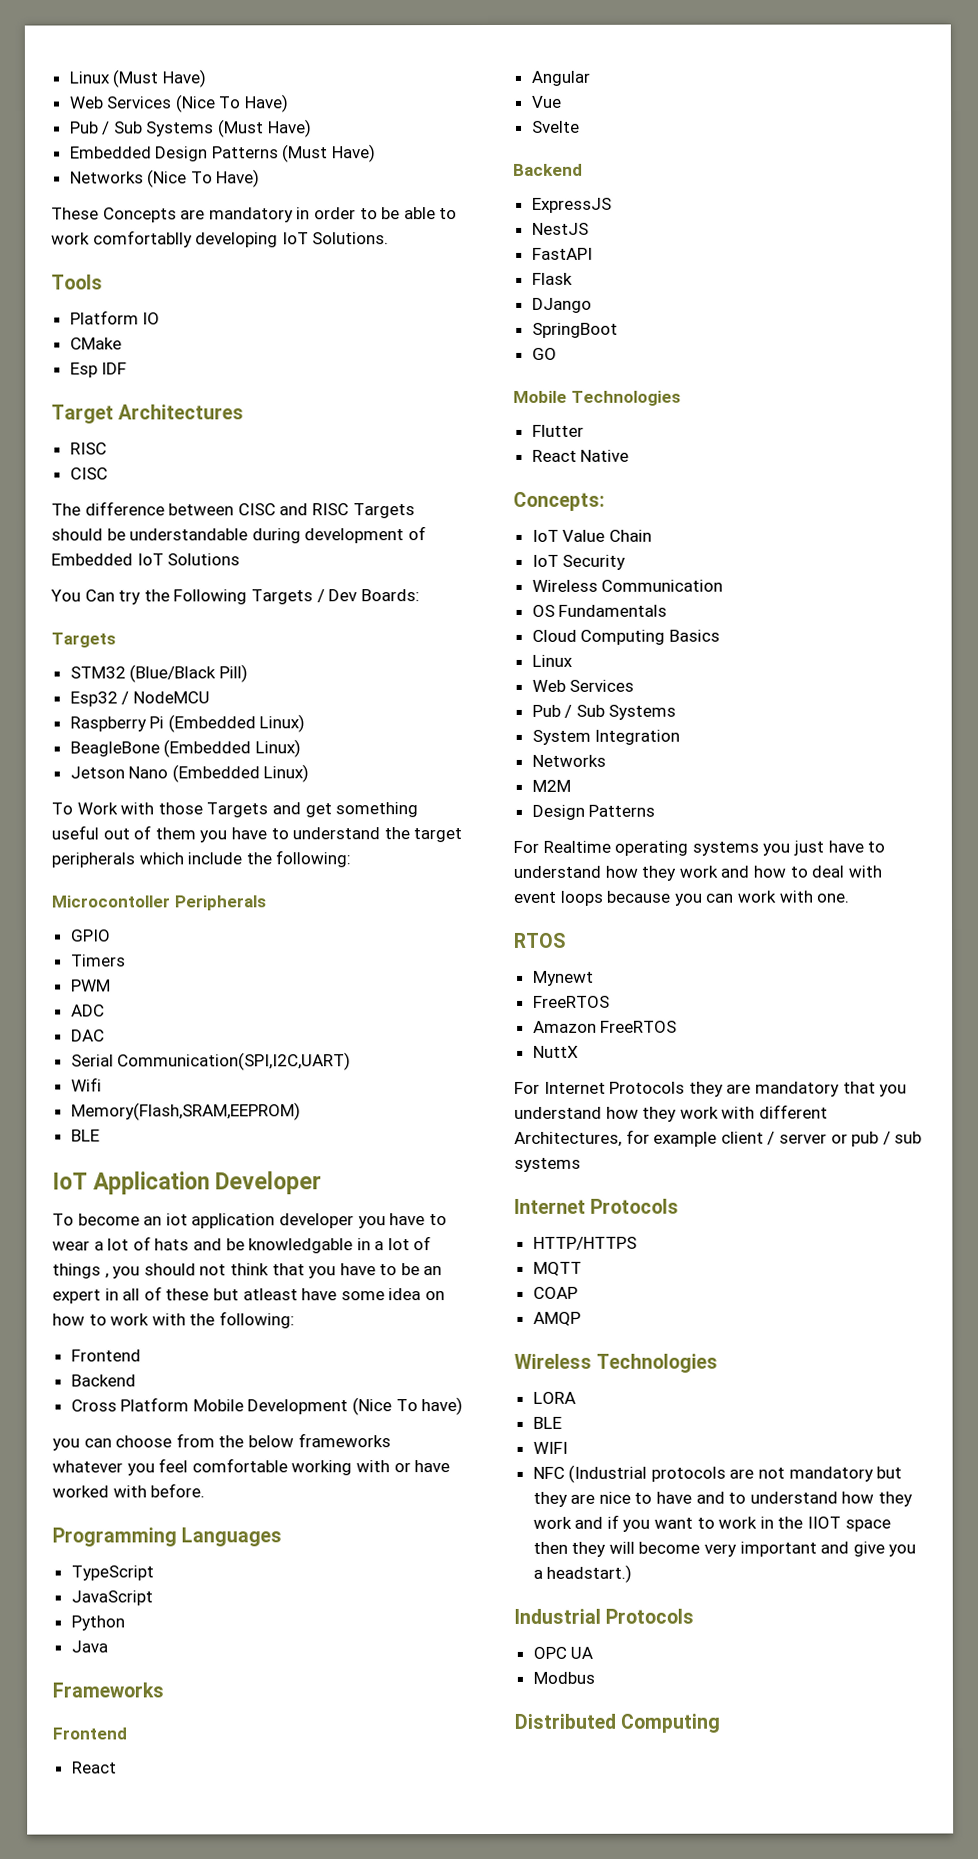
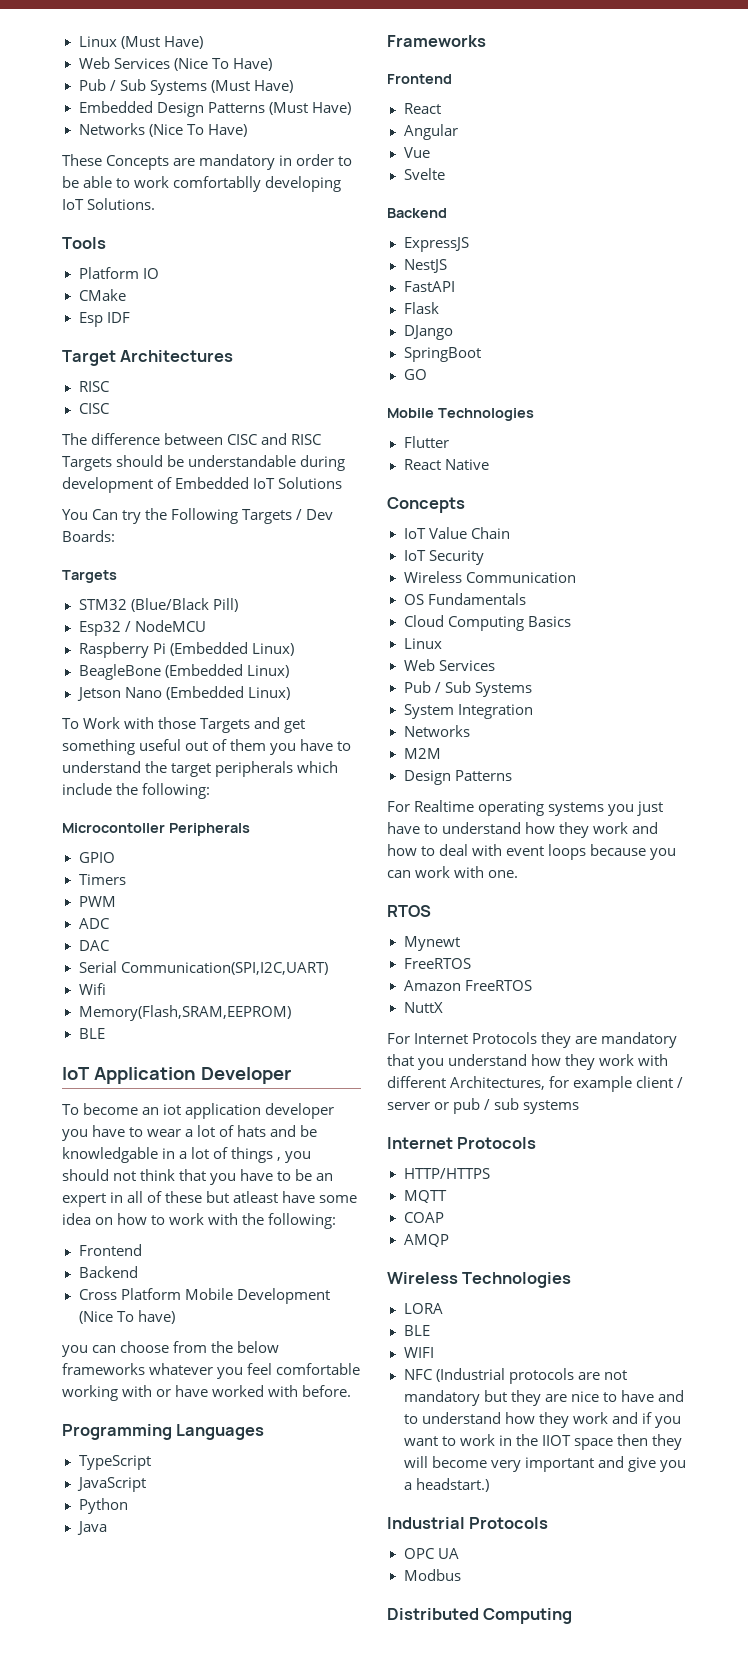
[513,491,605,511] Concepts: -> [387,497,465,513] Concepts

